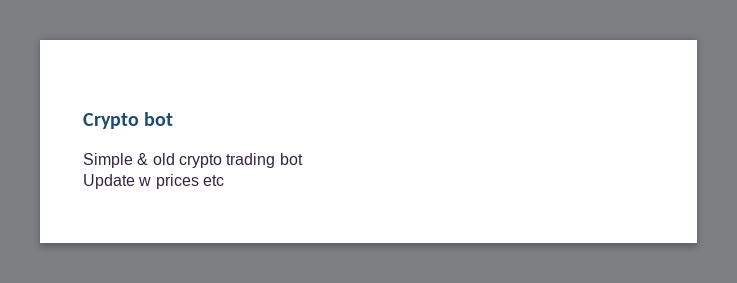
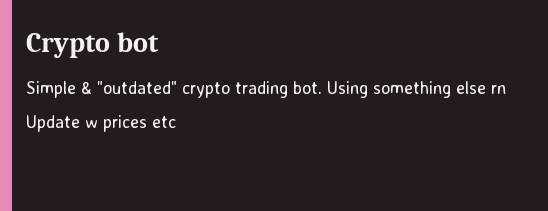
[152,153,175,165] old -> [97,81,177,94] "outdated"
[279,153,303,165] bot -> [293,81,506,98] bot. Using something else rn

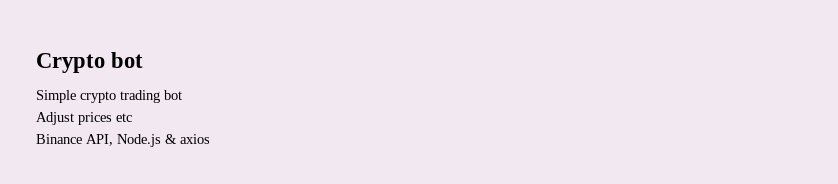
[81,81,506,98] [26,115,176,132] & "outdated" crypto trading bot. Using something else rn // Update w prices etc -> [80,90,182,103] [36,112,132,125] [36,134,210,147] crypto trading bot // Adjust prices etc // Binance API, Node.js & axios

